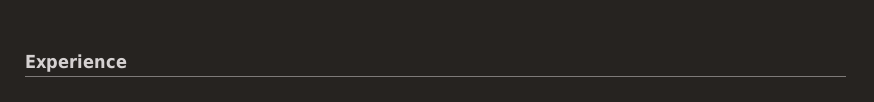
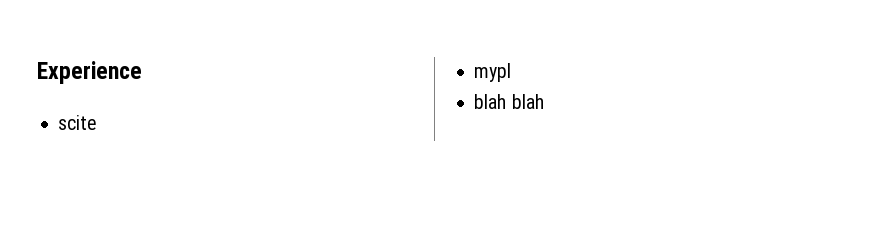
(127, 63) none -> [58,115,97,130] [474,63,512,82] [474,94,544,109] // scite // mypl // blah blah

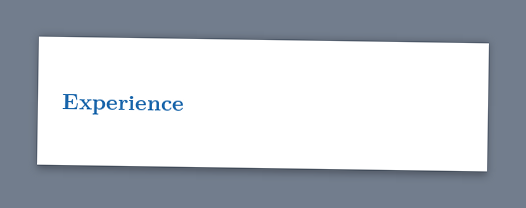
[58,115,97,130] [474,63,512,82] [474,94,544,109] // scite // mypl // blah blah -> (185, 104) none

